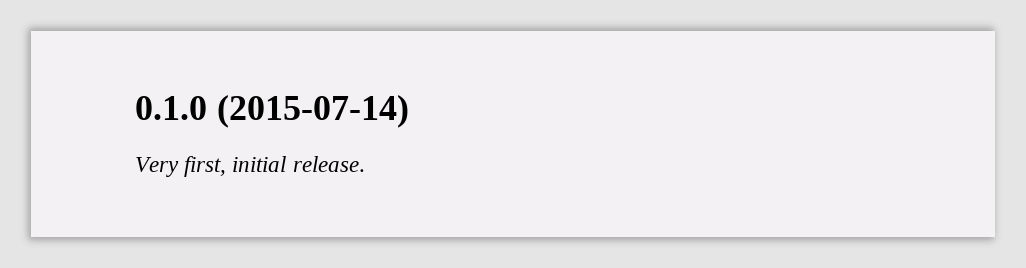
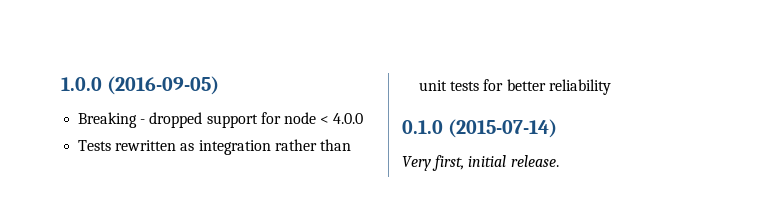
(135, 108) none -> [61,76,220,95] [78,112,364,128] [78,139,351,155] [419,79,611,95] 1.0.0 (2016-09-05) // Breaking - dropped support for node < 4.0.0 // Tests rewritten as integration rather than unit tests for better reliability //

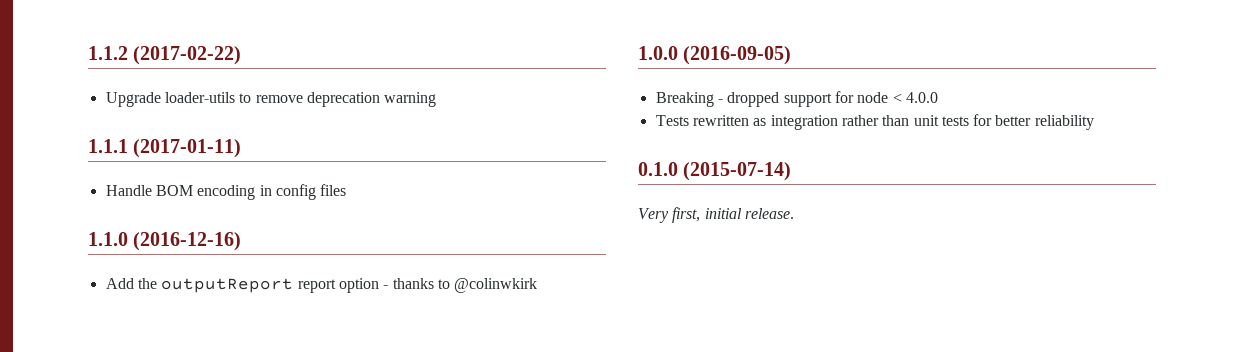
(61, 84) none -> [88,46,242,65] [105,92,437,107] [88,139,242,158] [105,184,347,200] [88,232,242,251] [105,278,538,293] 1.1.2 (2017-02-22) // Upgrade loader-utils to remove deprecation warning // 1.1.1 (2017-01-11) // Handle BOM encoding in config files // 1.1.0 (2016-12-16) // Add the outputReport report option - thanks to @colinwkirk //

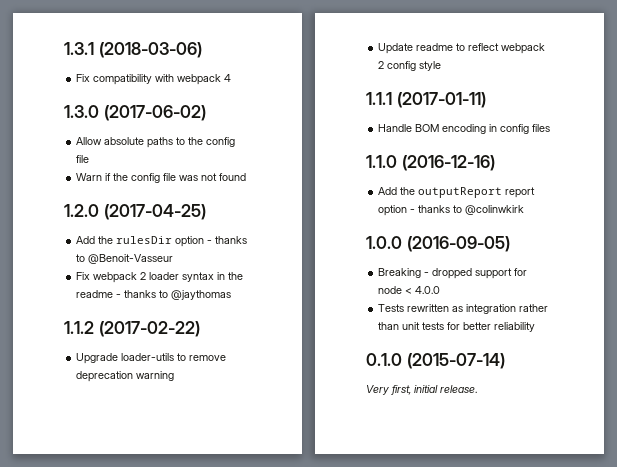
(88, 53) none -> [64,42,202,58] [76,74,232,85] [64,105,206,121] [76,137,236,148] [76,155,90,163] [76,173,247,183] [64,204,206,220] [76,236,248,247] [76,254,174,264] [76,272,244,283] [76,290,232,300] 1.3.1 (2018-03-06) // Fix compatibility with webpack 4 // 1.3.0 (2017-06-02) // Allow absolute paths to the config file // Warn if the config file was not found // 1.2.0 (2017-04-25) // Add the rulesDir option - thanks to @Benoit-Vasseur // Fix webpack 2 loader syntax in the readme - thanks to @jaythomas //
(437, 99) none -> [378,43,546,54] [378,61,442,71] // Update readme to reflect webpack 2 config style

